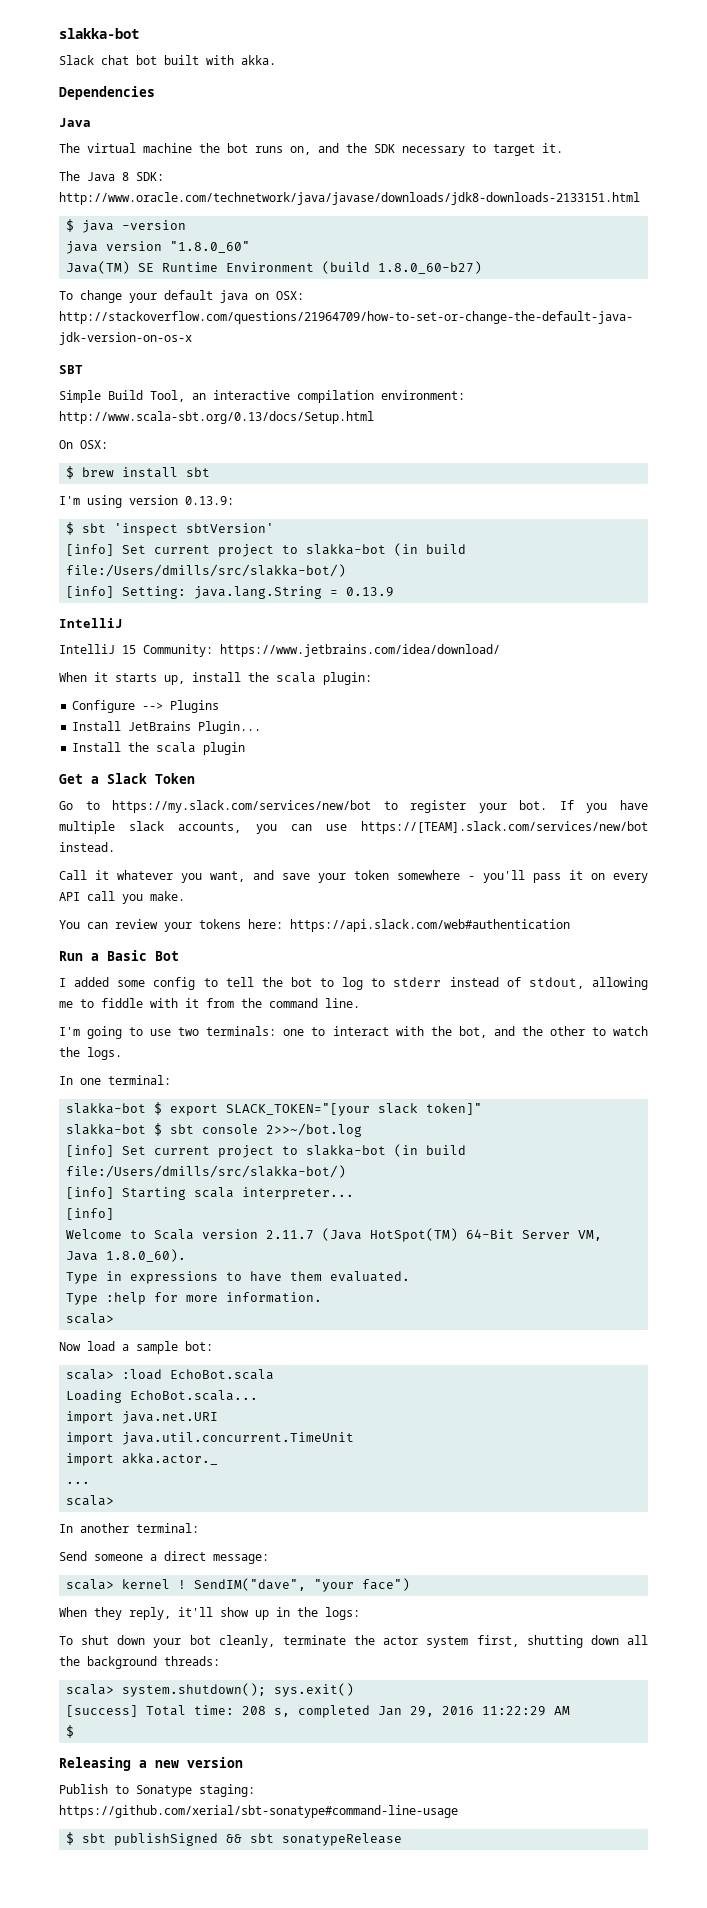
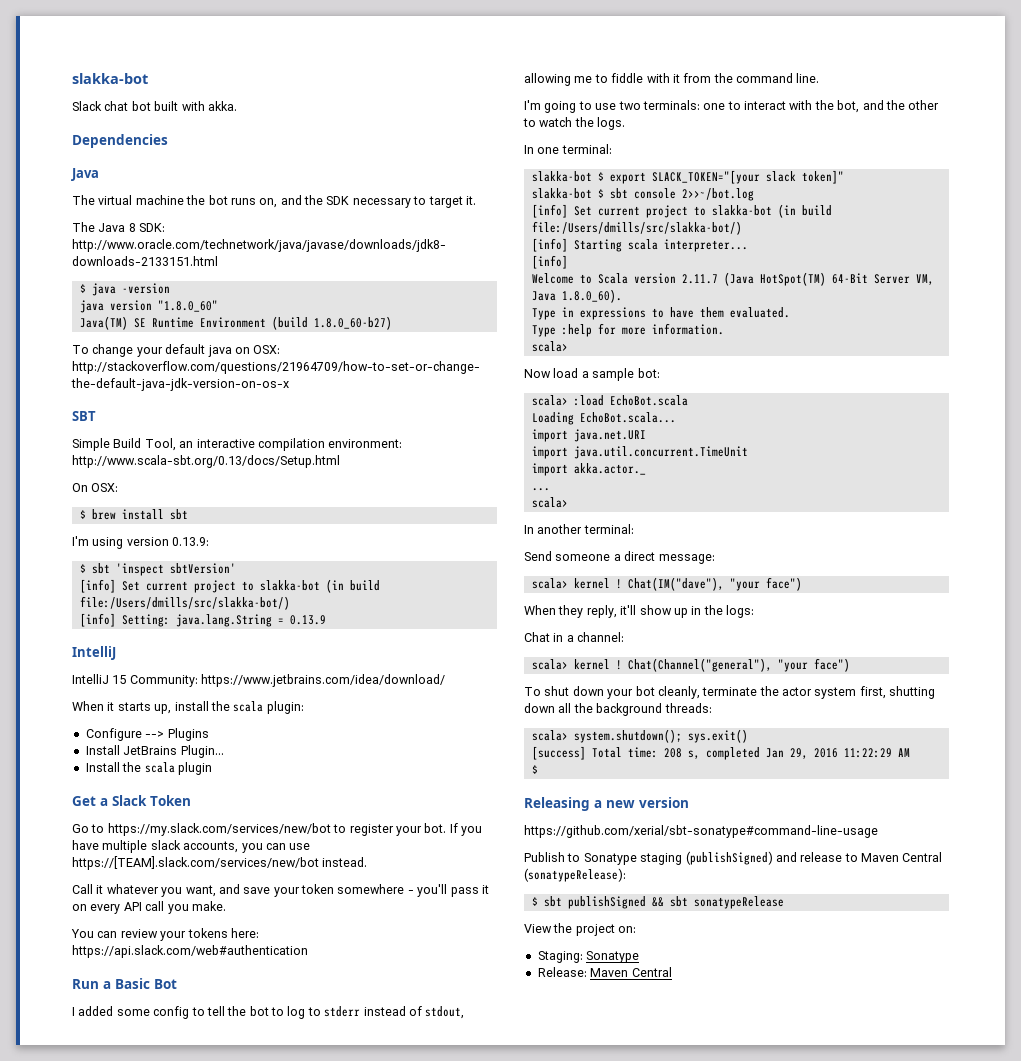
[194,1578,307,1591] SendIM("dave", -> [627,577,724,591] Chat(IM("dave"),
(360, 1613) none -> [524,632,625,642] [531,658,850,672] // Chat in a channel: // scala> kernel ! Chat(Channel("general"), "your face")
(243, 1762) none -> [524,825,878,838] // https://github.com/xerial/sbt-sonatype#command-line-usage
[199,1784,255,1797] [59,1805,458,1818] staging: https://github.com/xerial/sbt-sonatype#command-line-usage -> [640,851,943,865] [524,868,626,882] staging (publishSigned) and release to Maven Central (sonatypeRelease):
(403, 1839) none -> [524,923,637,936] [537,951,640,963] [537,967,672,977] // View the project on: // Staging: Sonatype // Release: Maven Central

